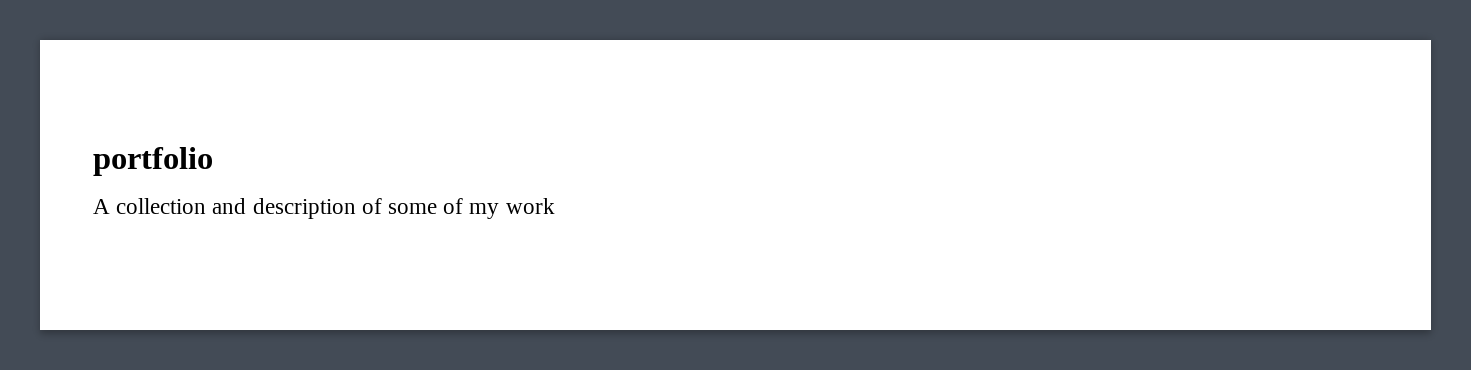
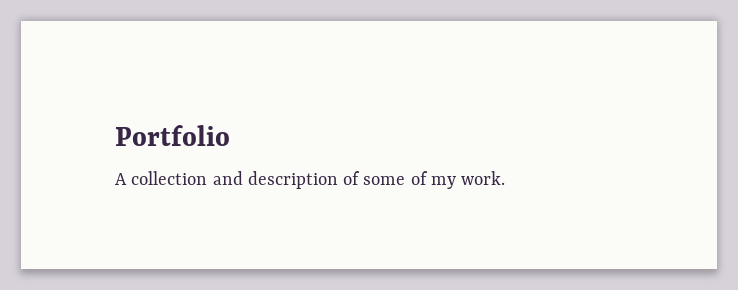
[93,147,213,176] portfolio -> [115,125,230,146] Portfolio
[505,198,555,214] work -> [461,171,506,185] work.

